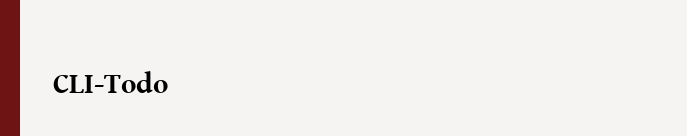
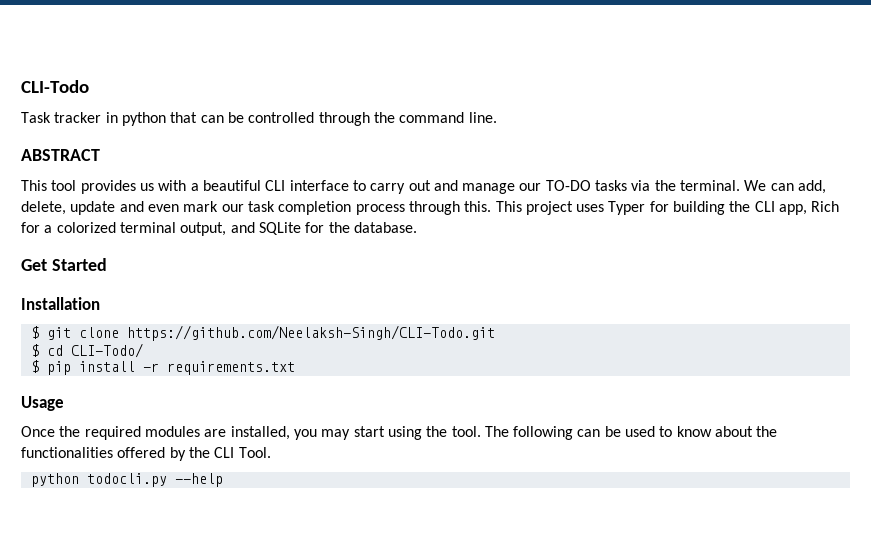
(168, 82) none -> [21,112,497,126] [21,149,100,161] [21,180,827,194] [21,201,840,215] [21,222,417,236] [21,258,107,271] [21,297,100,310] [30,325,495,341] [30,343,143,358] [30,360,295,375] [21,396,64,411] [21,426,778,440] [21,447,271,461] [30,473,223,487] // Task tracker in python that can be controlled through the command line. // ABSTRACT // This tool provides us with a beautiful CLI interface to carry out and manage our TO-DO tasks via the terminal. We can add, delete, update and even mark our task completion process through this. This project uses Typer for building the CLI app, Rich for a colorized terminal output, and SQLite for the database. // Get Started // Installation // $ git clone https://github.com/Neelaksh-Singh/CLI-Todo.git // $ cd CLI-Todo/ // $ pip install -r requirements.txt // Usage // Once the required modules are installed, you may start using the tool. The following can be used to know about the functionalities offered by the CLI Tool. // python todocli.py --help

